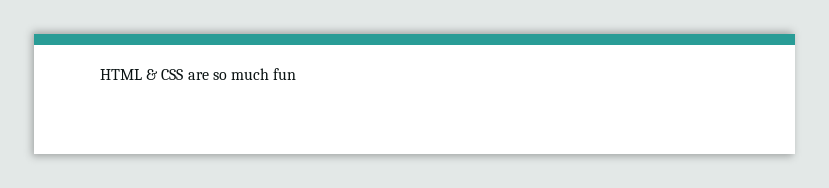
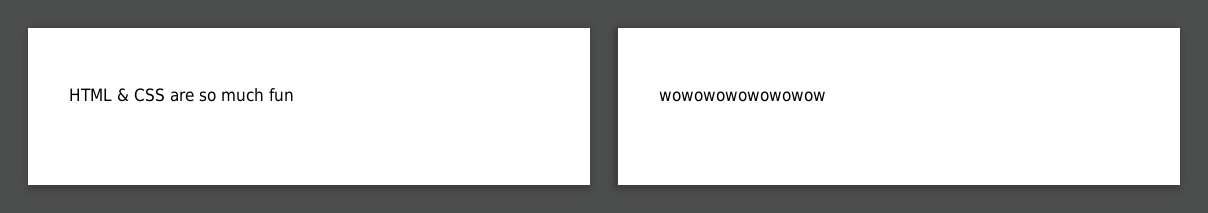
(297, 74) none -> [659,91,826,102] // wowowowowowowow

